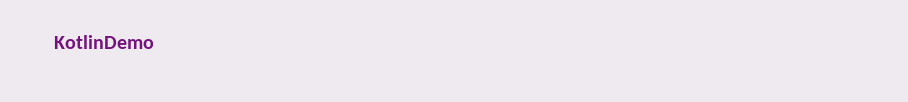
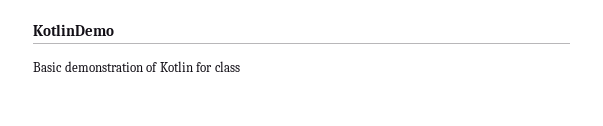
(154, 42) none -> [33,61,240,72] // Basic demonstration of Kotlin for class

